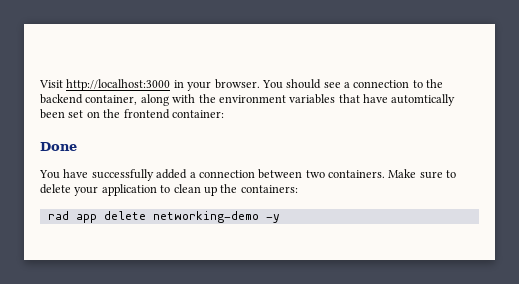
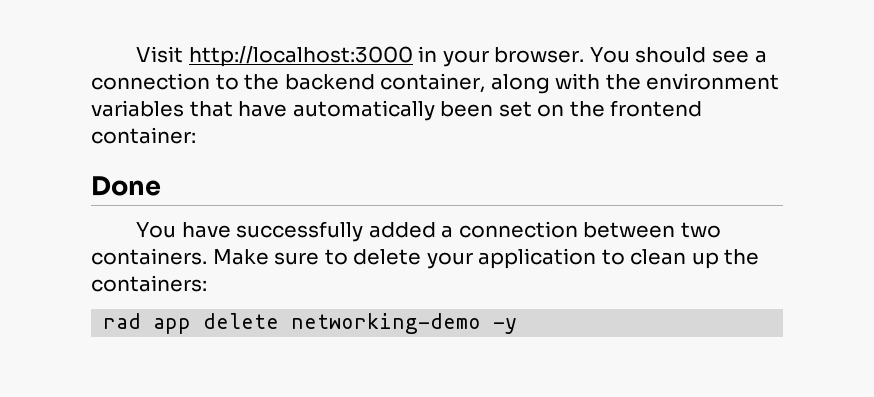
[391,94,456,106] automtically -> [292,100,435,121] automatically

